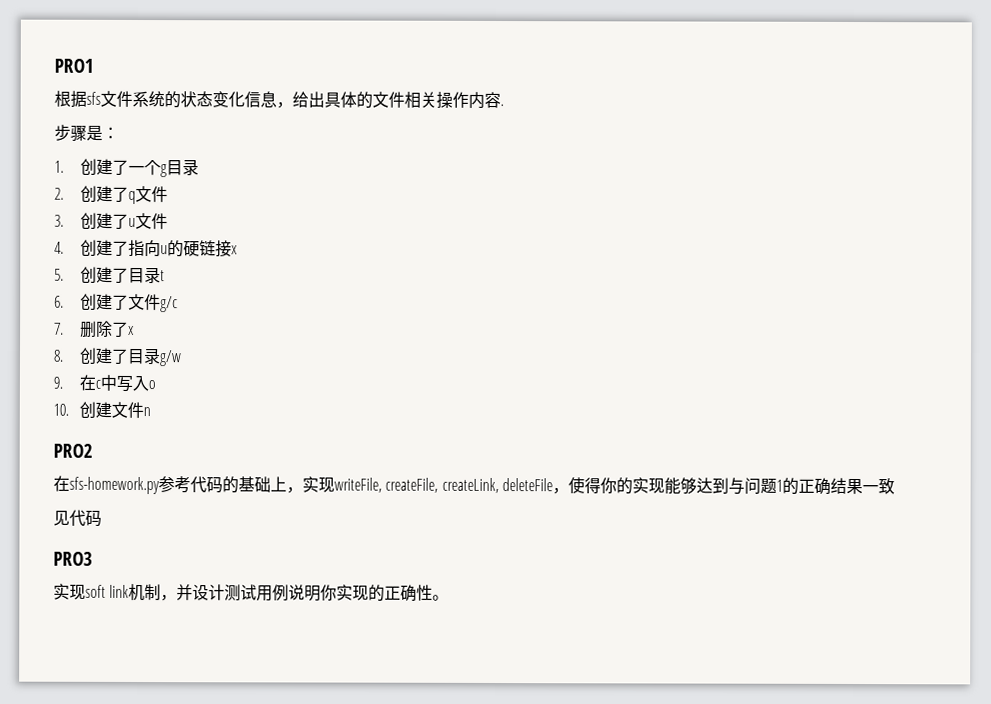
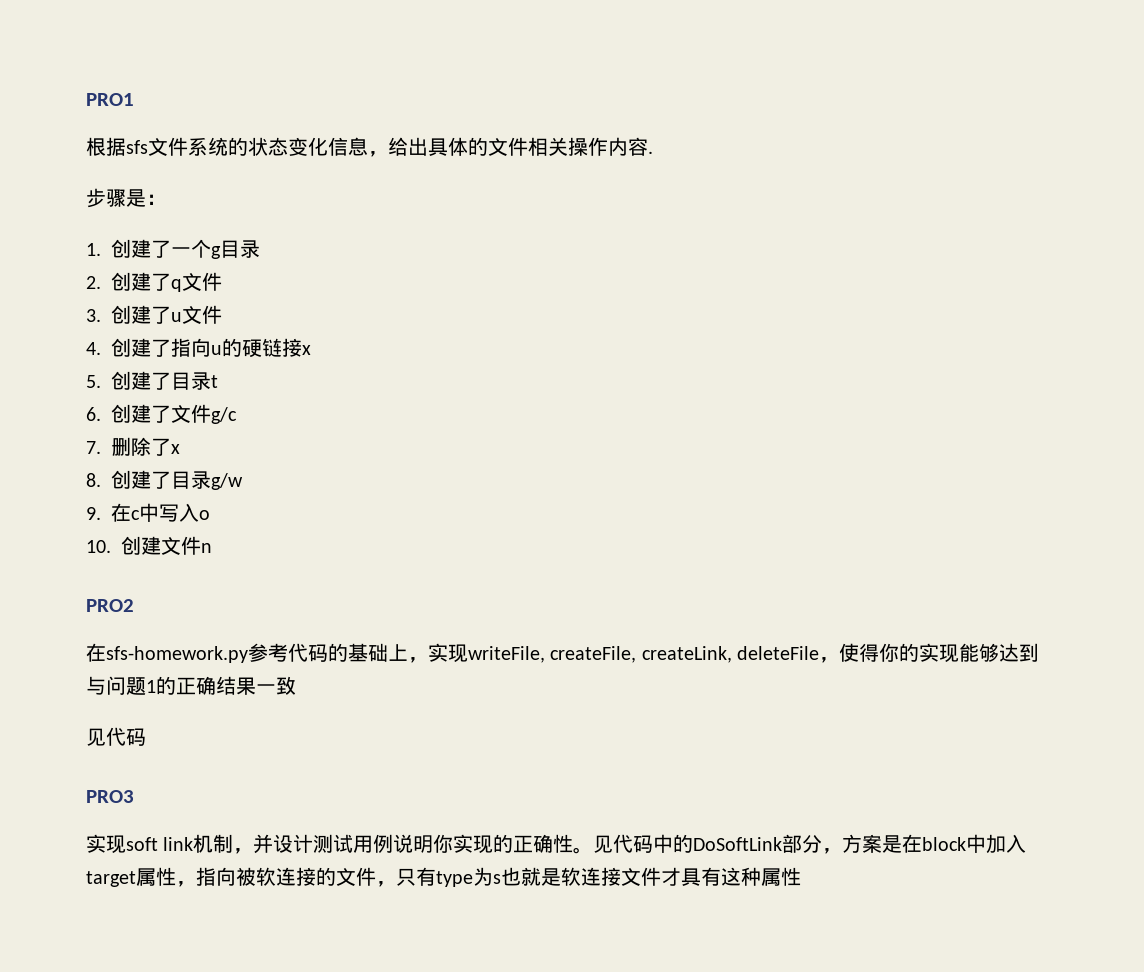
(450, 597) none -> [593,834,1027,854] [86,867,801,887] 见代码中的DoSoftLink部分，方案是在block中加入target属性，指向被软连接的文件，只有type为s也就是软连接文件才具有这种属性

